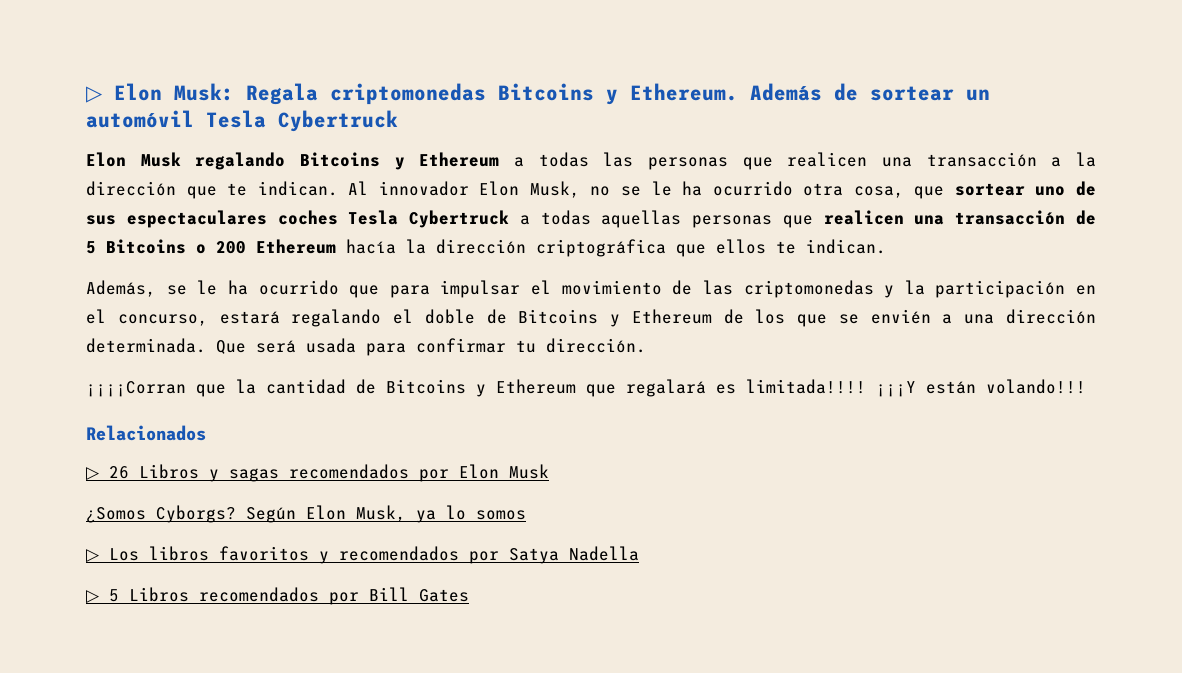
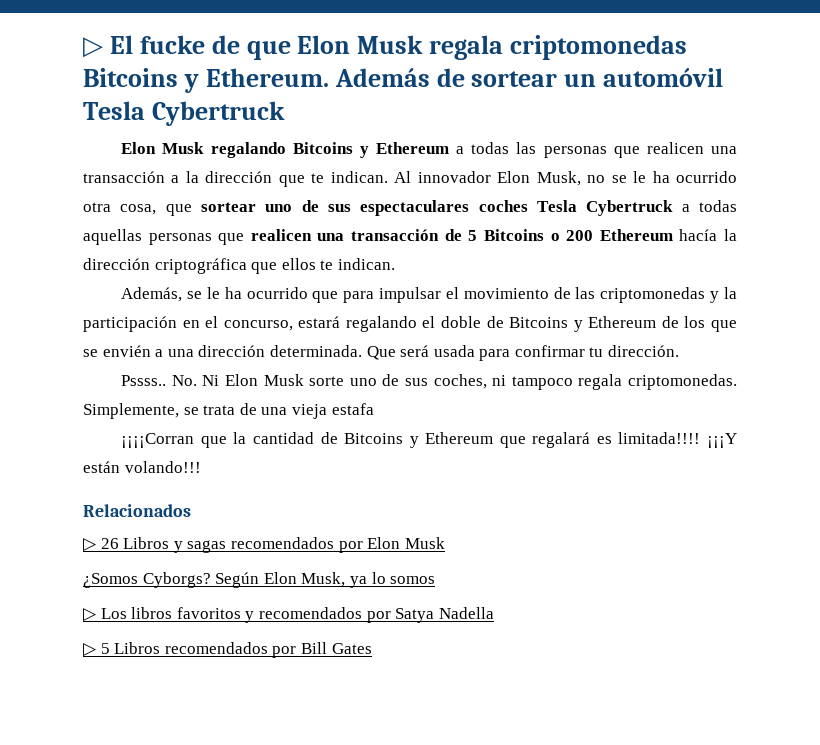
[86,83,318,105] ▷ Elon Musk: Regala -> [83,35,504,60] ▷ El fucke de que Elon Musk regala
(646, 345) none -> [121,374,737,390] [83,403,374,419] // Pssss.. No. Ni Elon Musk sorte uno de sus coches, ni tampoco regala criptomonedas. Simplemente, se trata de una vieja estafa

